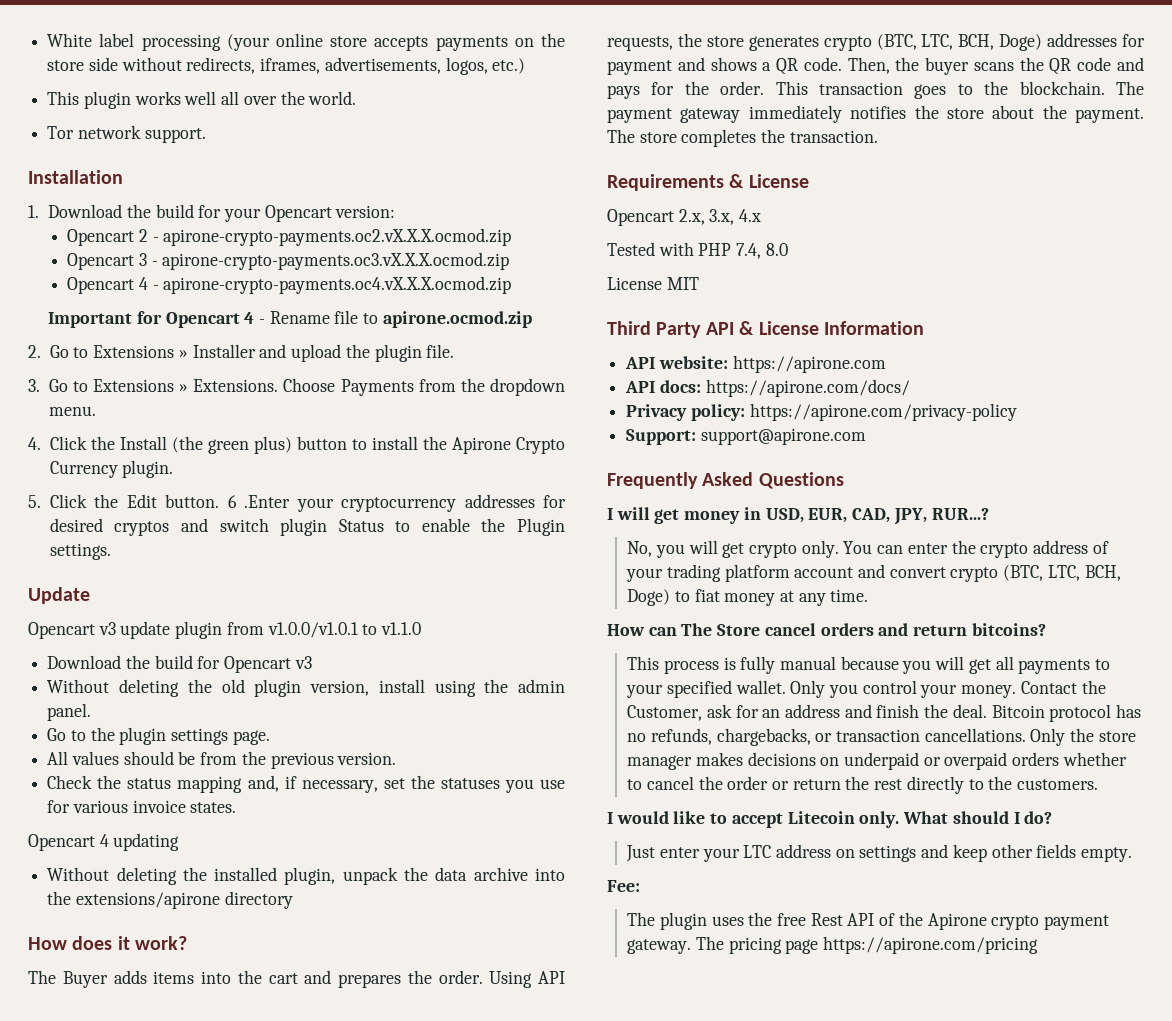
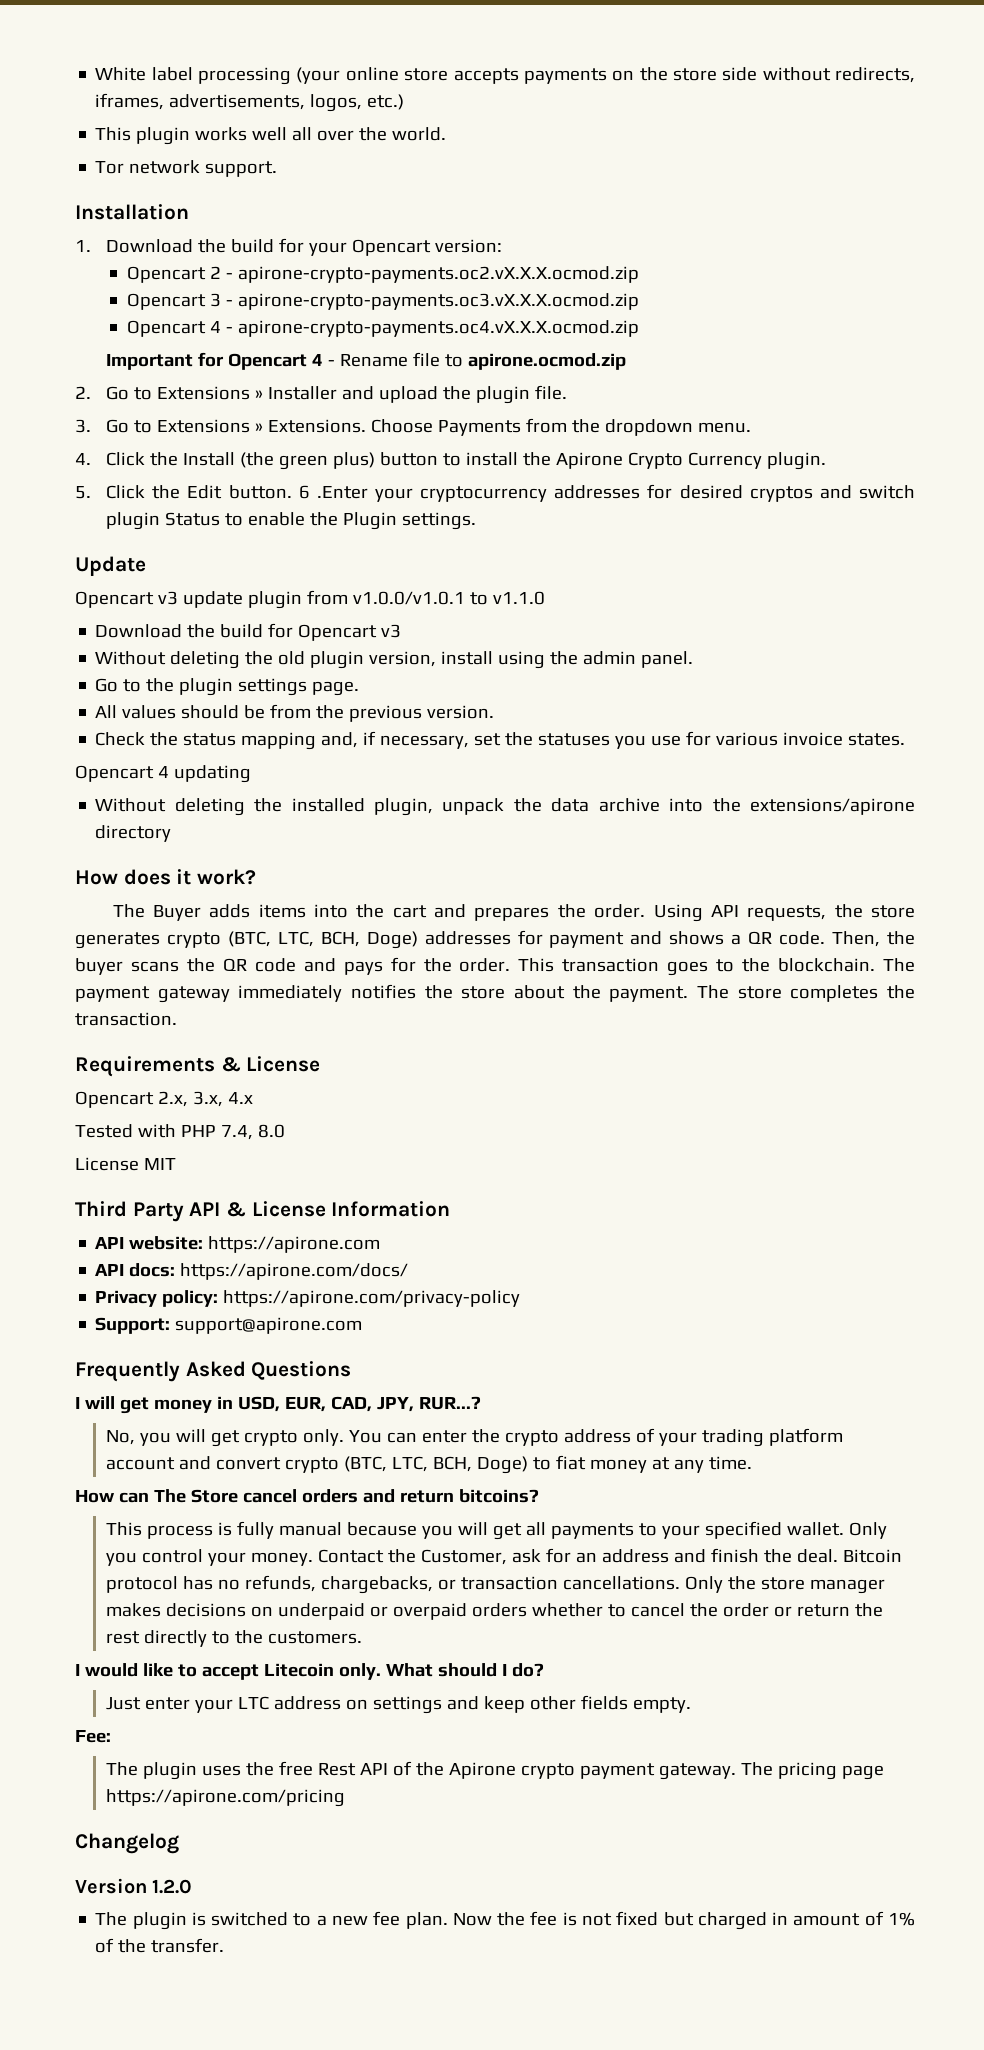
(1038, 945) none -> [75,1833,179,1854] [75,1878,193,1894] [95,1911,916,1930] [95,1938,225,1953] // Changelog // Version 1.2.0 // The plugin is switched to a new fee plan. Now the fee is not fixed but charged in amount of 1% of the transfer.

